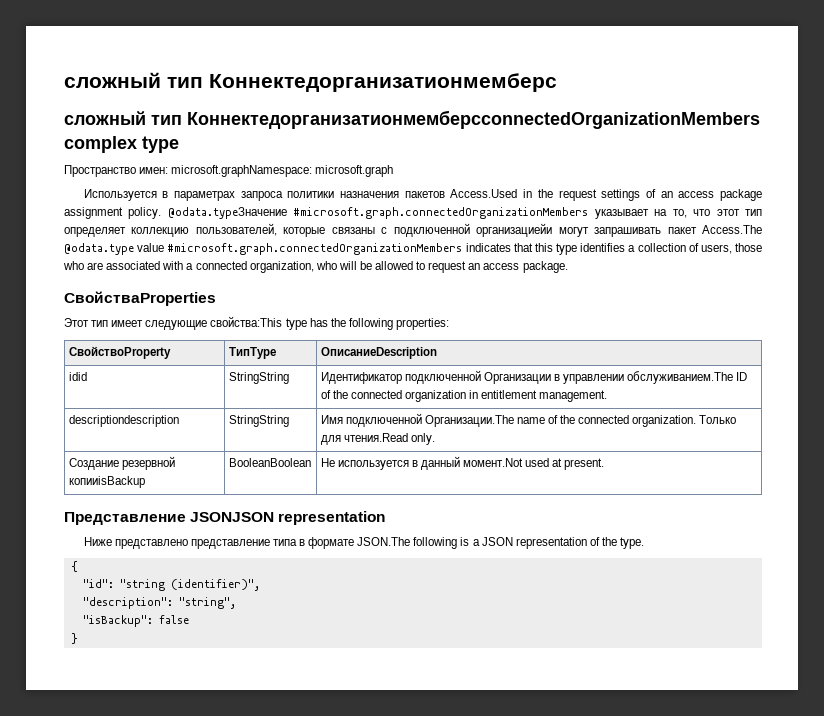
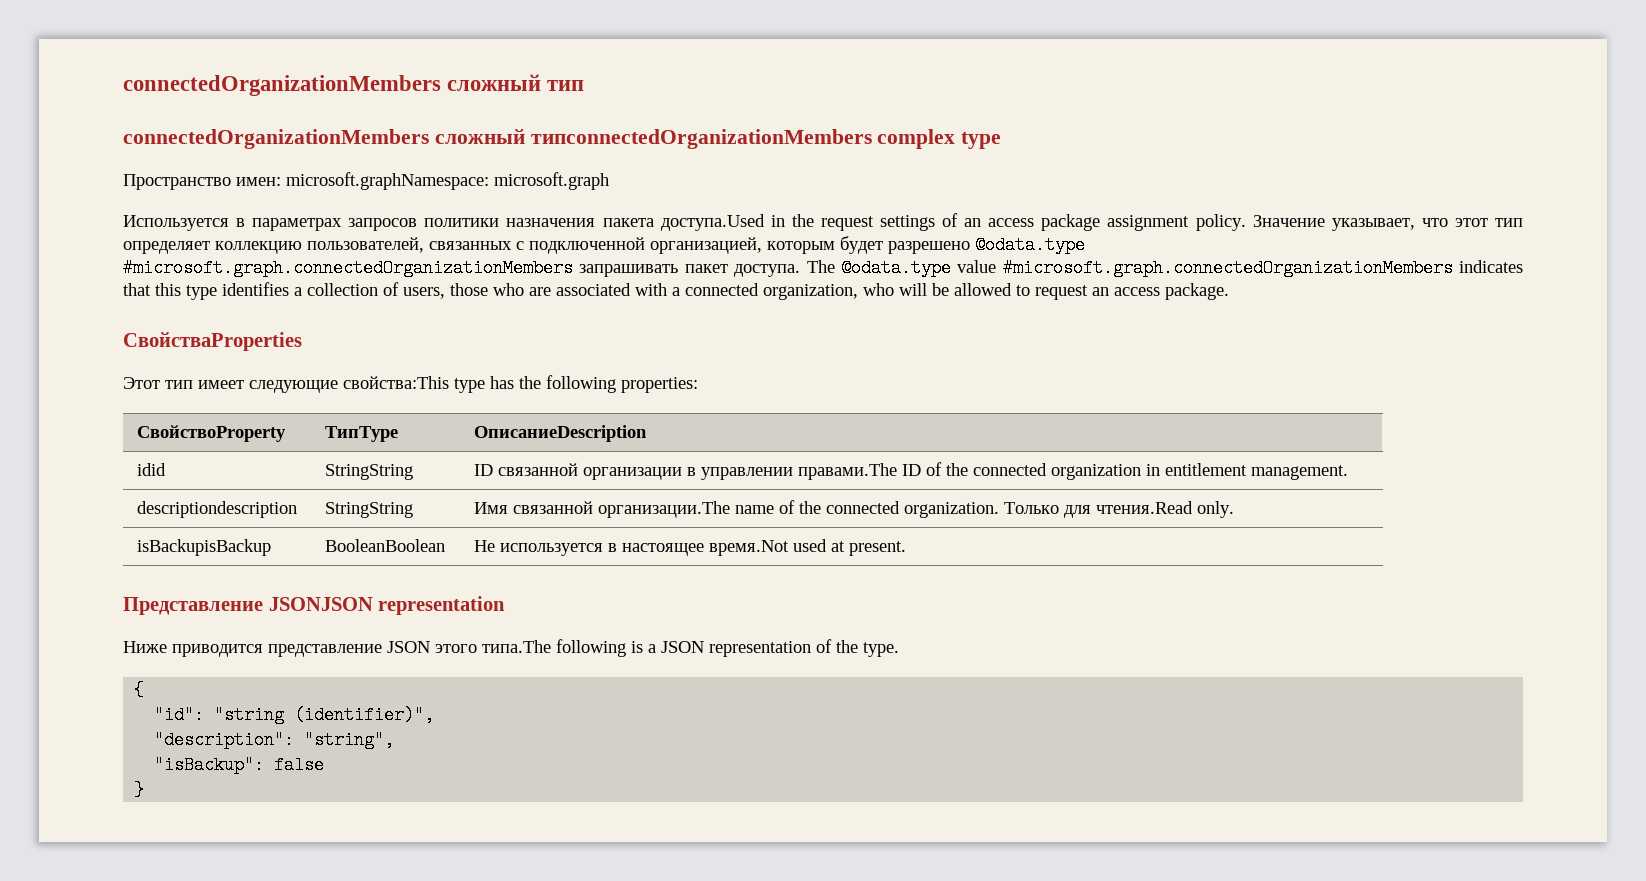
[64,72,557,92] [64,110,760,129] сложный тип Коннектедорганизатионмемберс // сложный тип КоннектедорганизатионмемберсconnectedOrganizationMembers -> [123,74,585,96] [123,129,872,149] connectedOrganizationMembers сложный тип // connectedOrganizationMembers сложный типconnectedOrganizationMembers
[240,191,283,201] запроса -> [348,218,418,231] запросов
[404,189,518,198] пакетов Access.Used -> [602,214,765,231] пакета доступа.Used
[167,207,687,219] @odata.typeЗначение #microsoft.graph.connectedOrganizationMembers указывает на то, -> [1252,215,1415,231] Значение указывает,
[283,223,762,237] которые связаны с подключенной организациейи могут запрашивать пакет Access.The -> [429,236,1085,254] [123,259,835,277] связанных с подключенной организацией, которым будет разрешено @odata.type #microsoft.graph.connectedOrganizationMembers запрашивать пакет доступа. The
[320,370,551,384] Идентификатор подключенной Организации -> [473,463,682,480] ID связанной организации
[627,371,734,384] обслуживанием.The -> [797,463,897,480] правами.The
[345,413,514,427] подключенной Организации.The -> [512,501,730,518] связанной организации.The
[68,456,175,470] [68,476,145,488] Создание резервной копииisBackup -> [136,539,271,556] isBackupisBackup
[420,456,524,470] данный момент.Not -> [621,540,789,556] настоящее время.Not
[114,537,411,549] представлено представление типа в формате JSON.The -> [172,640,551,657] приводится представление JSON этого типа.The

